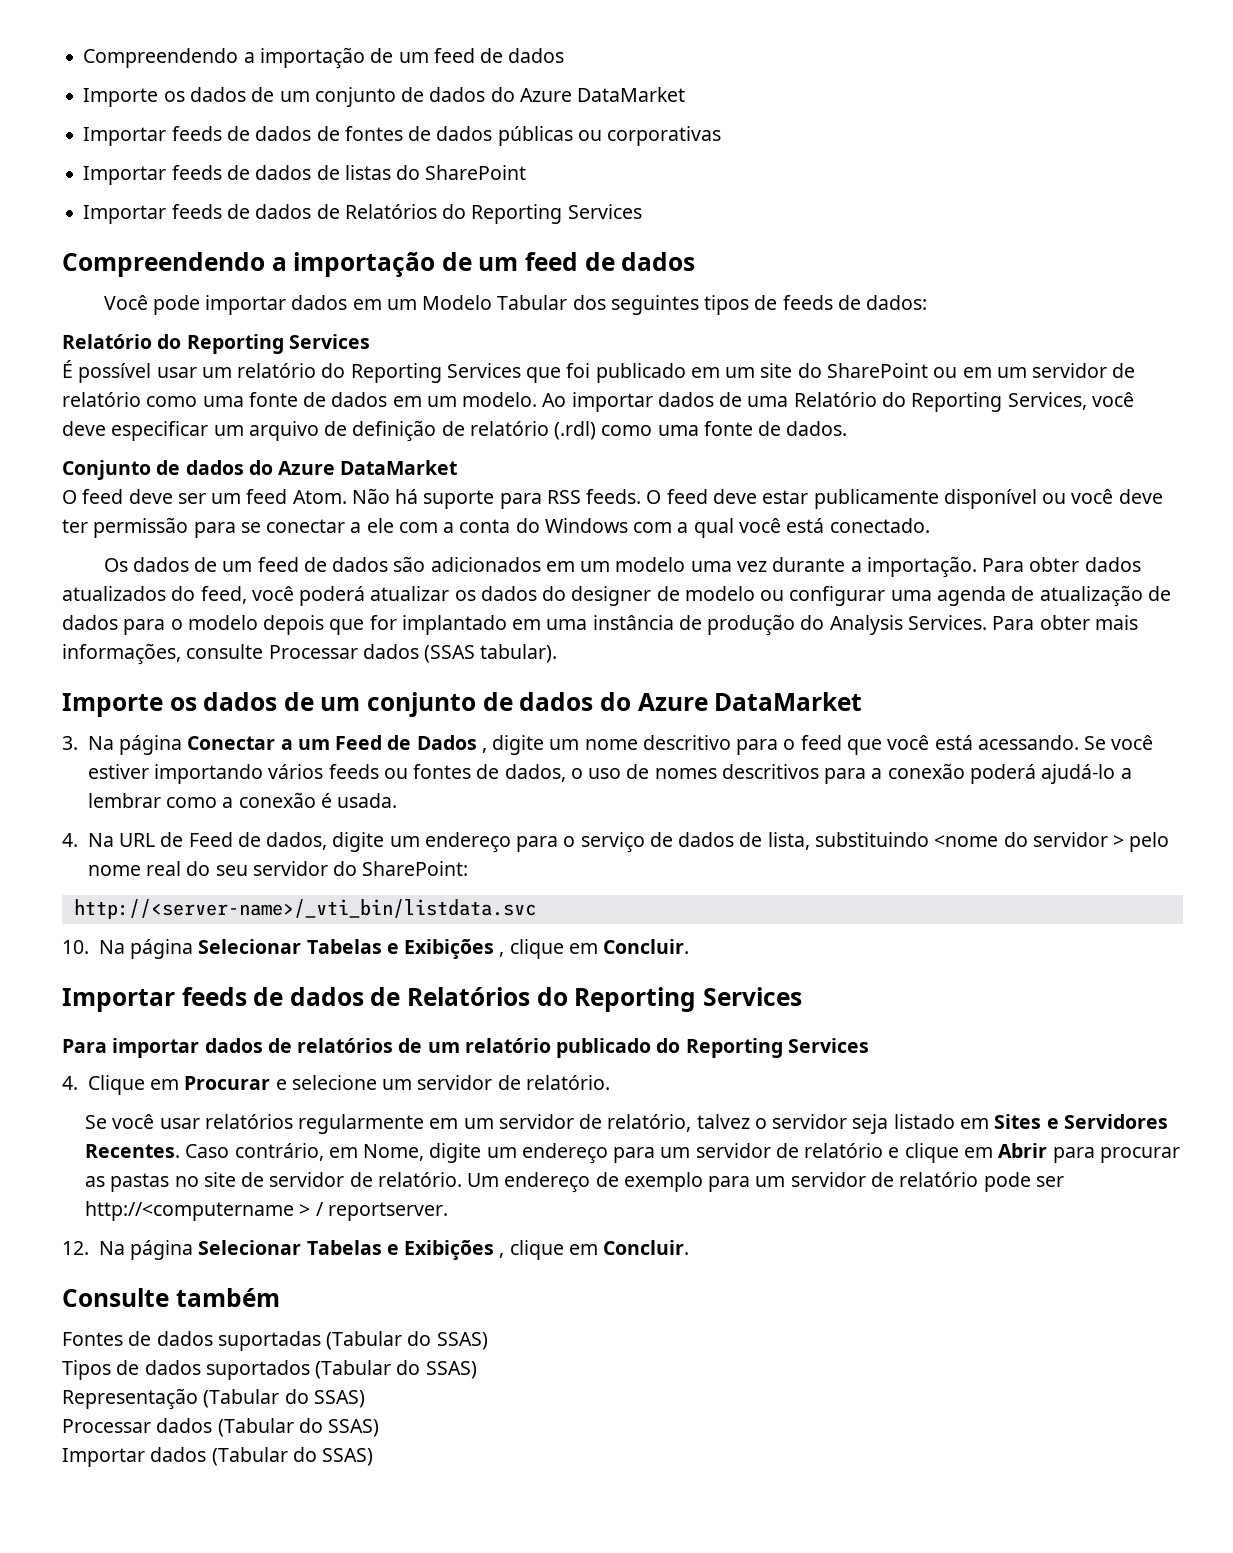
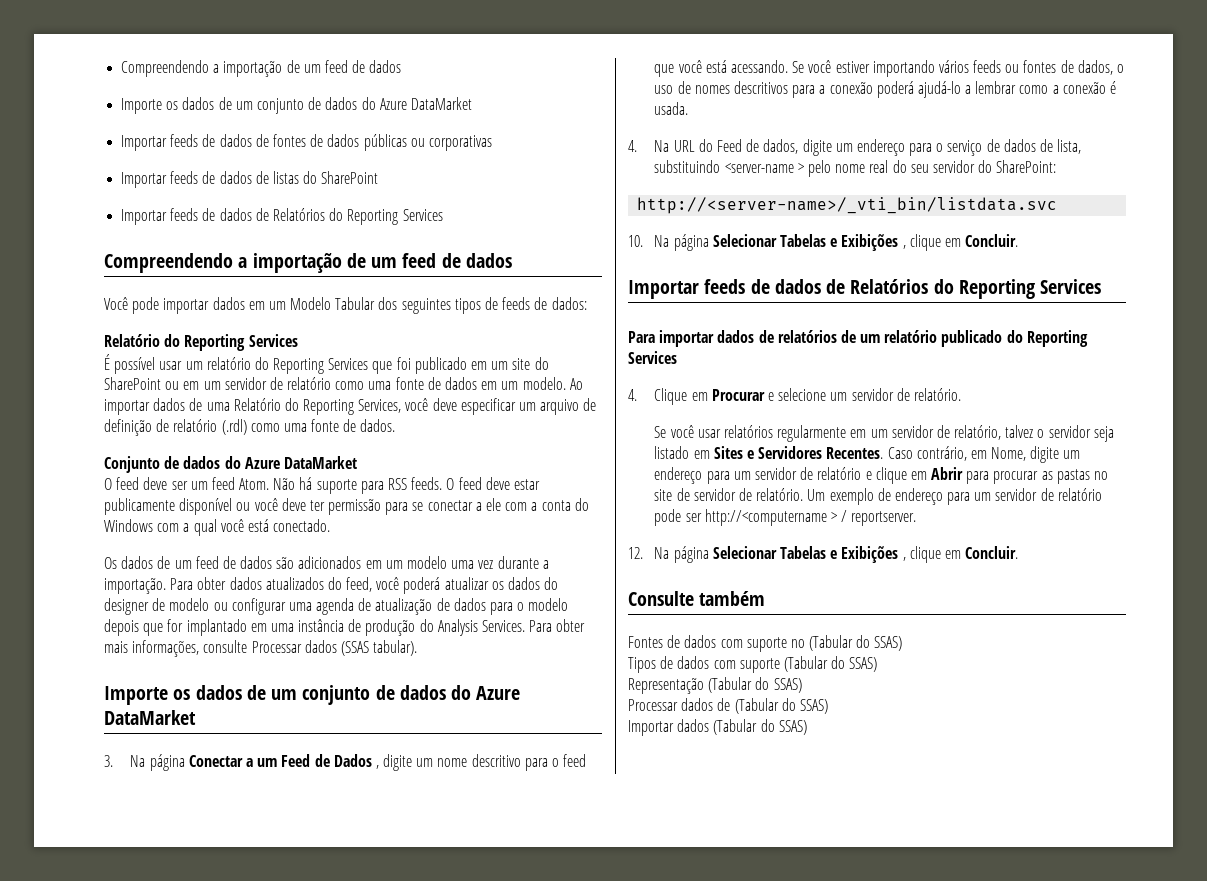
[160,832,184,847] de -> [698,139,713,152] do
[934,832,1108,847] <nome do servidor -> [724,163,794,173] <server-name
[504,1172,703,1193] endereço de exemplo -> [829,488,943,505] exemplo de endereço
[217,1331,321,1351] suportadas -> [720,637,805,652] com suporte no
[205,1360,310,1380] suportados -> [713,658,780,673] com suporte
(213, 1425) none -> [717,698,731,711] de

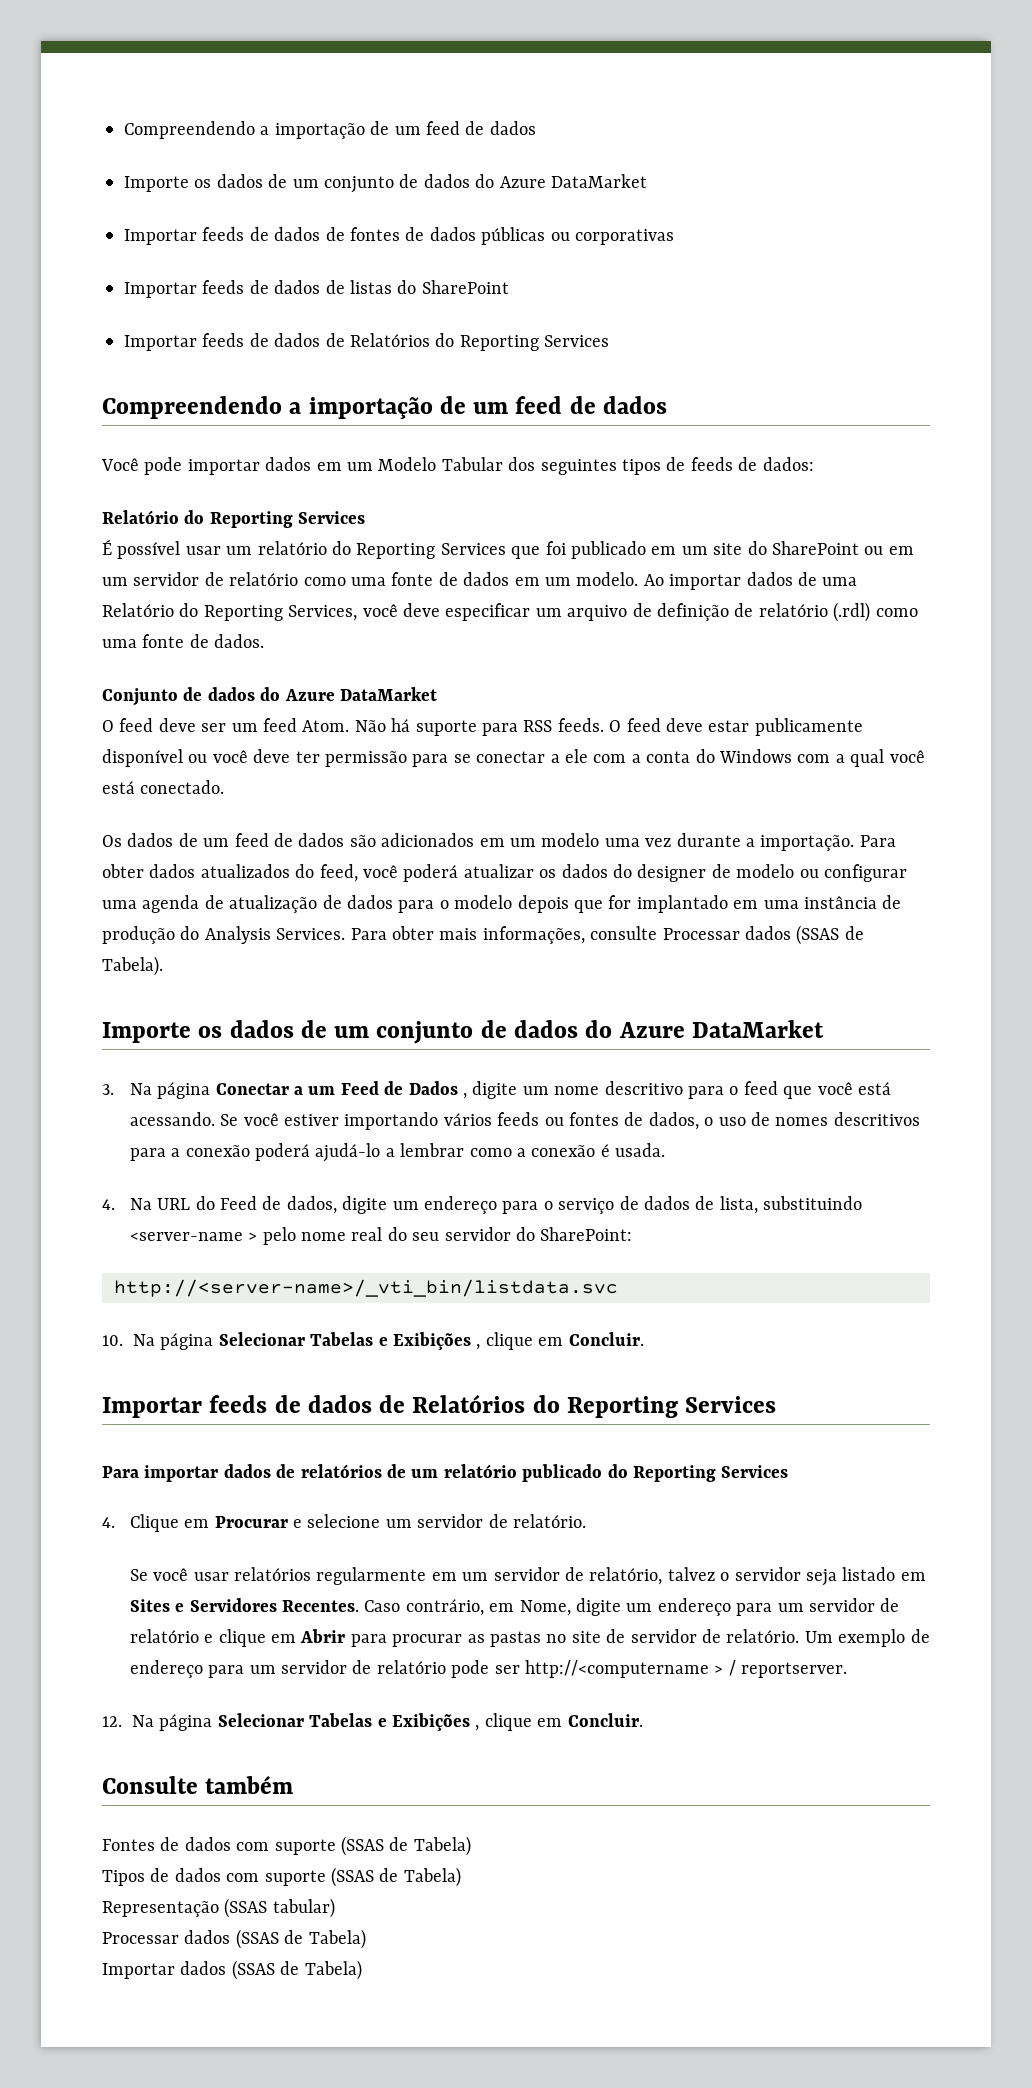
[373,640,418,656] tabular). -> [844,926,864,940] [102,956,163,976] de Tabela).
[790,635,903,651] no (Tabular do SSAS) -> [341,1836,471,1856] (SSAS de Tabela)
[783,656,878,672] [628,677,802,694] [628,698,828,714] (Tabular do SSAS) // Representação (Tabular do SSAS) // Processar dados de (Tabular do SSAS) -> [331,1867,461,1887] [102,1898,335,1918] [102,1929,366,1949] (SSAS de Tabela) // Representação (SSAS tabular) // Processar dados (SSAS de Tabela)
[713,719,807,735] (Tabular do SSAS) -> [231,1960,362,1980] (SSAS de Tabela)

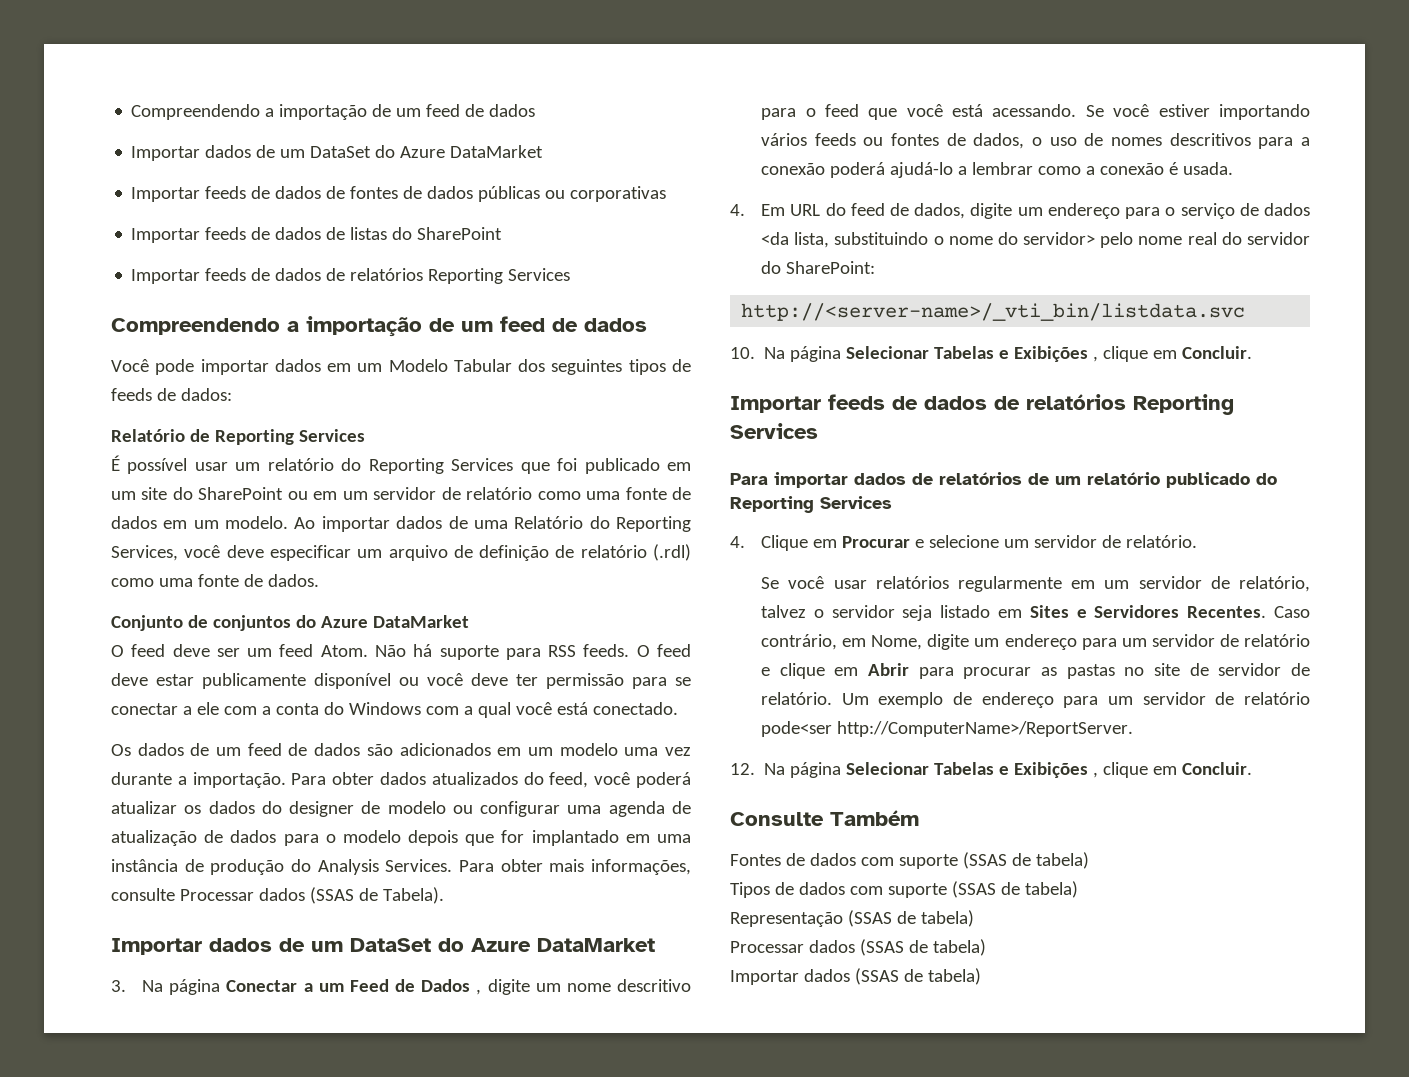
[124,121,536,139] [124,174,470,193] Compreendendo a importação de um feed de dados // Importe os dados de um conjunto de dados -> [131,104,536,120] [131,145,372,161] Compreendendo a importação de um feed de dados // Importar dados de um DataSet
[350,333,455,347] Relatórios do -> [350,268,424,281] relatórios
[184,510,205,524] do -> [189,429,210,442] de
[207,687,255,701] dados -> [212,615,291,631] conjuntos
[102,1020,579,1044] Importe os dados de um conjunto de dados -> [111,938,431,955] Importar dados de um DataSet
[129,1198,152,1210] Na -> [761,204,786,216] Em
[219,1196,257,1210] Feed -> [850,203,885,216] feed
[695,1196,715,1210] de -> [761,232,790,245] <da
[129,1232,258,1241] <server-name > -> [933,232,1096,245] o nome do servidor>
[412,1232,440,1241] seu -> (1242, 238) none
[412,1394,560,1413] Relatórios do -> [1026,394,1126,410] relatórios
[451,1660,848,1678] pode ser http://<computername > / reportserver. -> [761,721,1134,737] pode<ser http://ComputerName>/ReportServer.
[205,1775,294,1794] também -> [830,810,919,826] Também
[413,1836,471,1856] Tabela) -> [1035,852,1089,869] tabela)
[403,1867,461,1887] Tabela) -> [1024,881,1078,898] tabela)
[272,1898,335,1918] [102,1929,366,1949] tabular) // Processar dados (SSAS de Tabela) -> [896,910,974,927] [730,939,986,956] de tabela) // Processar dados (SSAS de tabela)
[304,1960,362,1980] Tabela) -> [927,968,981,985] tabela)

